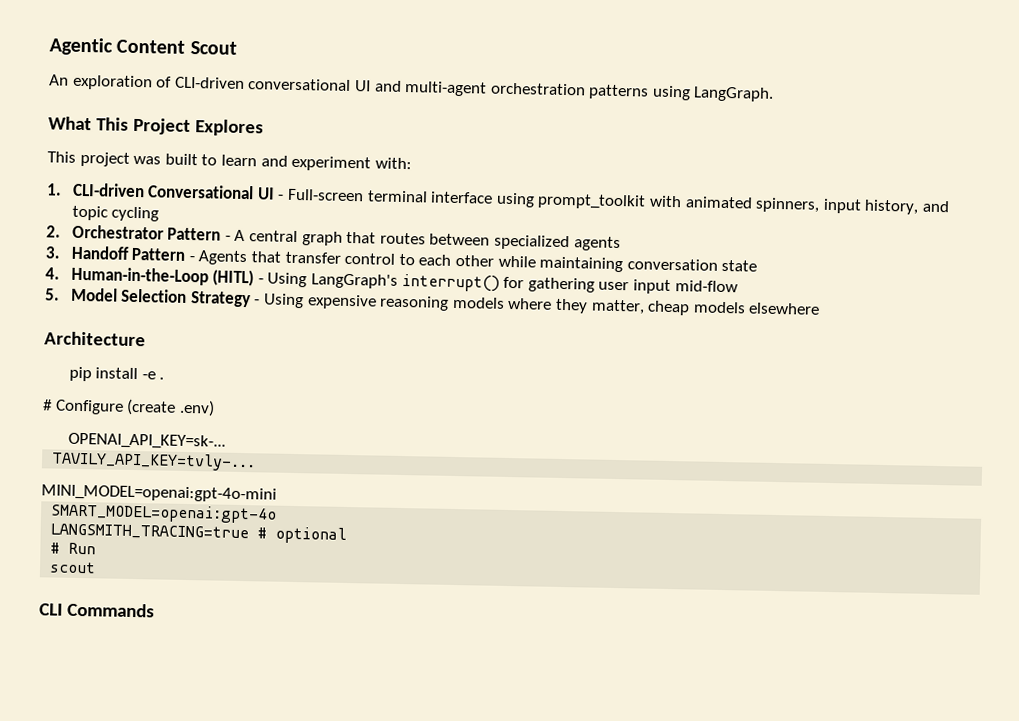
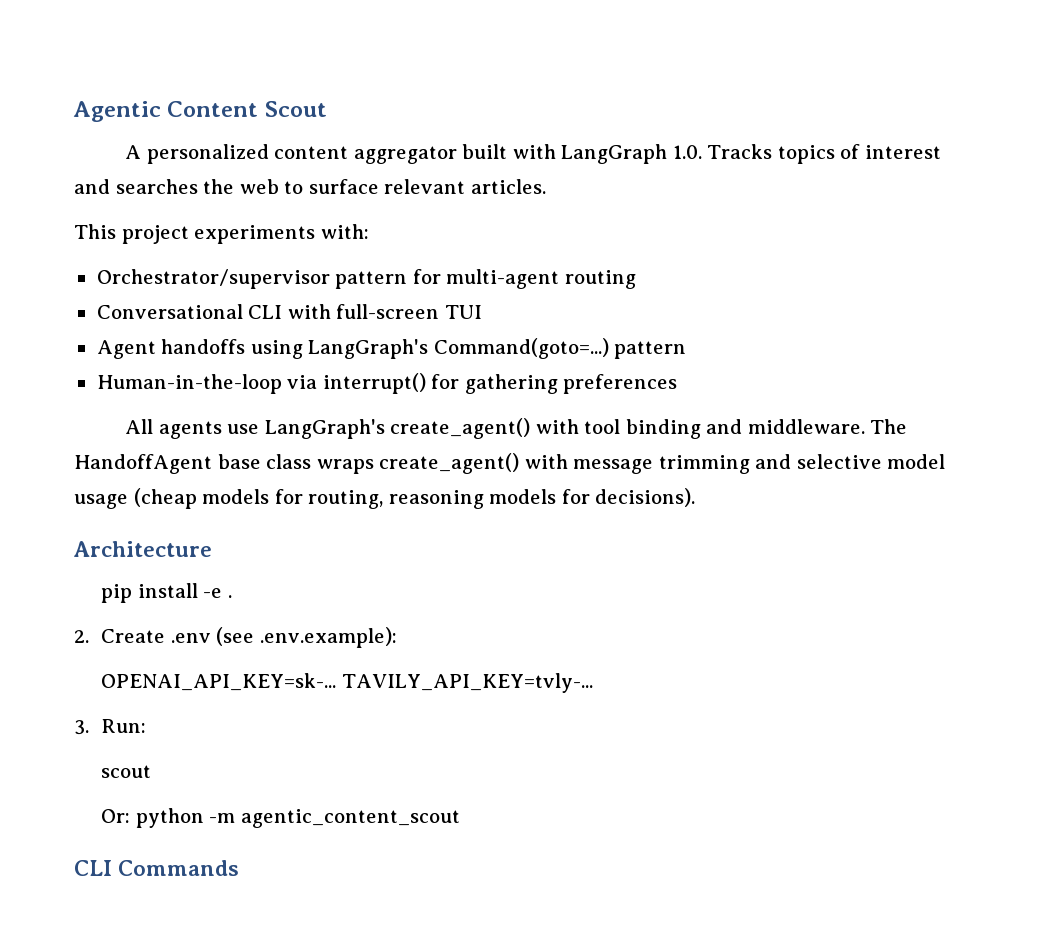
[49,74,775,102] [48,116,264,137] [47,151,412,172] [47,182,950,215] [71,205,160,222] [46,224,621,252] [45,245,758,273] [45,266,738,295] [45,287,821,316] An exploration of CLI-driven conversational UI and multi-agent orchestration patterns using LangGraph. // What This Project Explores // This project was built to learn and experiment with: // 1. CLI-driven Conversational UI - Full-screen terminal interface using prompt_toolkit with animated spinners, input history, and topic cycling // 2. Orchestrator Pattern - A central graph that routes between specialized agents // 3. Handoff Pattern - Agents that transfer control to each other while maintaining conversation state // 4. Human-in-the-Loop (HITL) - Using LangGraph's interrupt() for gathering user input mid-flow // 5. Model Selection Strategy - Using expensive reasoning models where they matter, cheap models elsewhere -> [125,144,941,164] [74,179,546,194] [74,224,369,244] [96,269,636,289] [96,304,482,319] [96,338,687,359] [96,373,678,394] [125,418,908,439] [74,453,946,474] [74,488,696,509] A personalized content aggregator built with LangGraph 1.0. Tracks topics of interest and searches the web to surface relevant articles. // This project experiments with: // Orchestrator/supervisor pattern for multi-agent routing // Conversational CLI with full-screen TUI // Agent handoffs using LangGraph's Command(goto=...) pattern // Human-in-the-loop via interrupt() for gathering preferences // All agents use LangGraph's create_agent() with tool binding and middleware. The HandoffAgent base class wraps create_agent() with message trimming and selective model usage (cheap models for routing, reasoning models for decisions).
[42,398,215,417] # Configure (create .env) -> [74,627,397,648] 2. Create .env (see .env.example):
(226, 441) // -> (337, 682) none
[41,484,277,503] [50,503,278,524] [50,523,348,545] [50,542,97,555] [49,561,97,574] MINI_MODEL=openai:gpt-4o-mini // SMART_MODEL=openai:gpt-4o // LANGSMITH_TRACING=true # optional // # Run // scout -> [74,719,147,735] [101,765,152,778] [101,808,460,828] 3. Run: // scout // Or: python -m agentic_content_scout

